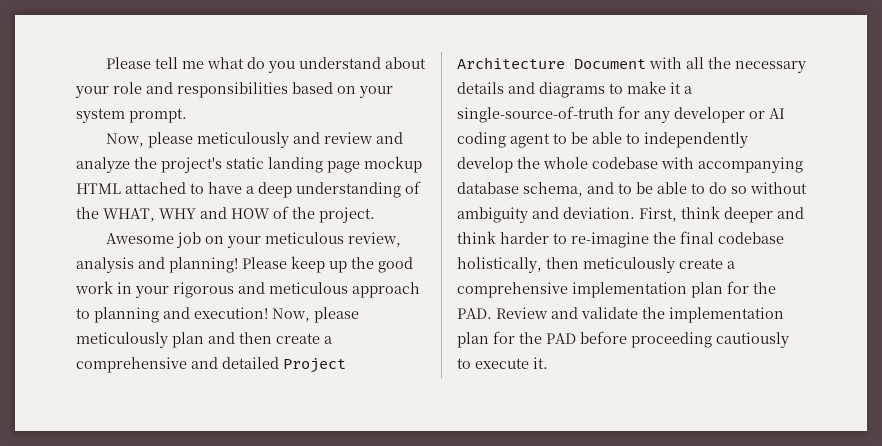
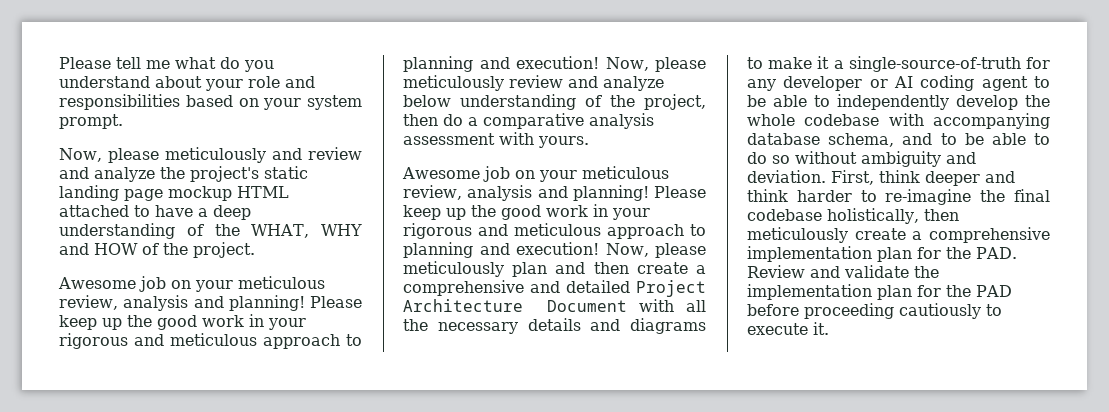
(375, 215) none -> [58,276,325,292] [59,295,362,311] [59,314,306,330] [59,333,362,349] [403,56,706,72] [403,75,664,91] [403,94,706,110] [403,113,654,129] [403,132,589,148] // Awesome job on your meticulous review, analysis and planning! Please keep up the good work in your rigorous and meticulous approach to planning and execution! Now, please meticulously review and analyze below understanding of the project, then do a comparative analysis assessment with yours.

